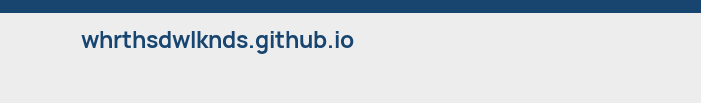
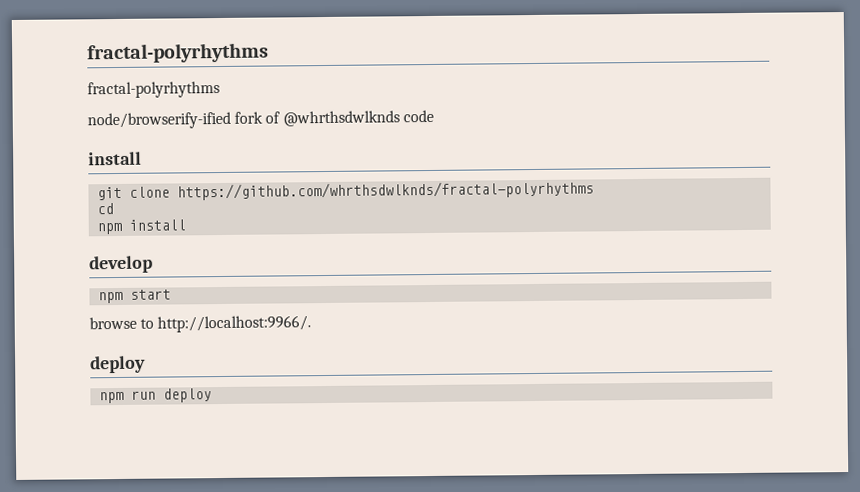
[81,31,354,54] whrthsdwlknds.github.io -> [87,42,269,64] [87,81,220,99] [87,109,434,130] [88,151,142,166] [97,180,595,201] [97,203,115,215] [97,219,187,235] [89,255,153,274] [98,289,172,304] [89,315,312,333] [90,355,146,374] [99,388,213,404] fractal-polyrhythms // fractal-polyrhythms // node/browserify-ified fork of @whrthsdwlknds code // install // git clone https://github.com/whrthsdwlknds/fractal-polyrhythms // cd // npm install // develop // npm start // browse to http://localhost:9966/. // deploy // npm run deploy

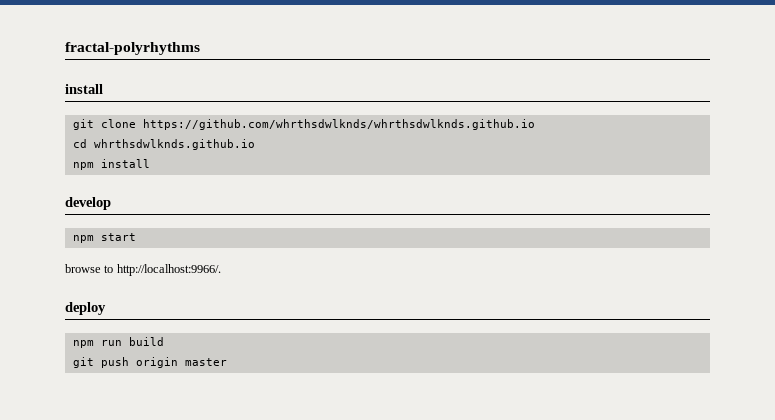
[87,42,269,64] [87,81,220,99] [87,109,434,130] fractal-polyrhythms // fractal-polyrhythms // node/browserify-ified fork of @whrthsdwlknds code -> [65,42,200,55] fractal-polyrhythms
[177,180,595,201] https://github.com/whrthsdwlknds/fractal-polyrhythms -> [142,119,535,130] https://github.com/whrthsdwlknds/whrthsdwlknds.github.io
(115, 209) none -> [93,139,255,150] whrthsdwlknds.github.io
[163,388,213,403] deploy -> [128,337,164,346] [72,357,227,368] build // git push origin master

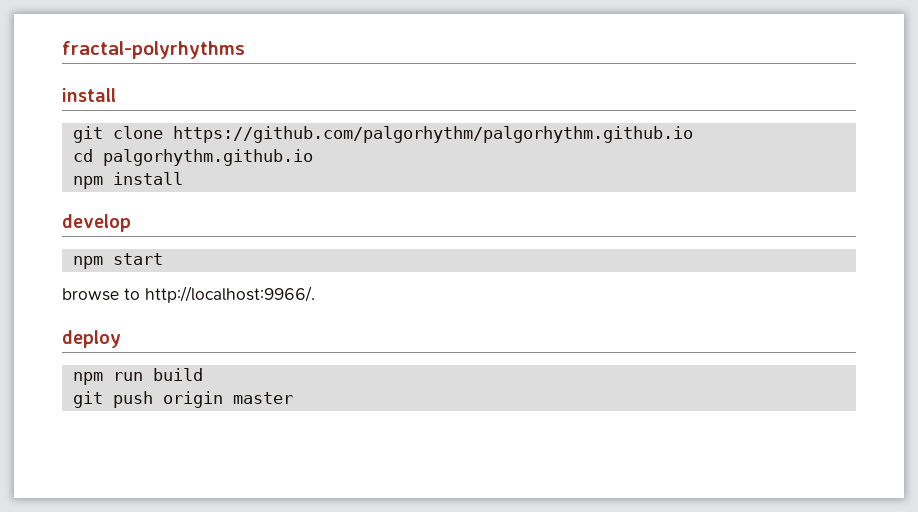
[142,119,535,130] https://github.com/whrthsdwlknds/whrthsdwlknds.github.io -> [172,126,693,143] https://github.com/palgorhythm/palgorhythm.github.io
[93,139,255,150] whrthsdwlknds.github.io -> [102,149,313,166] palgorhythm.github.io

